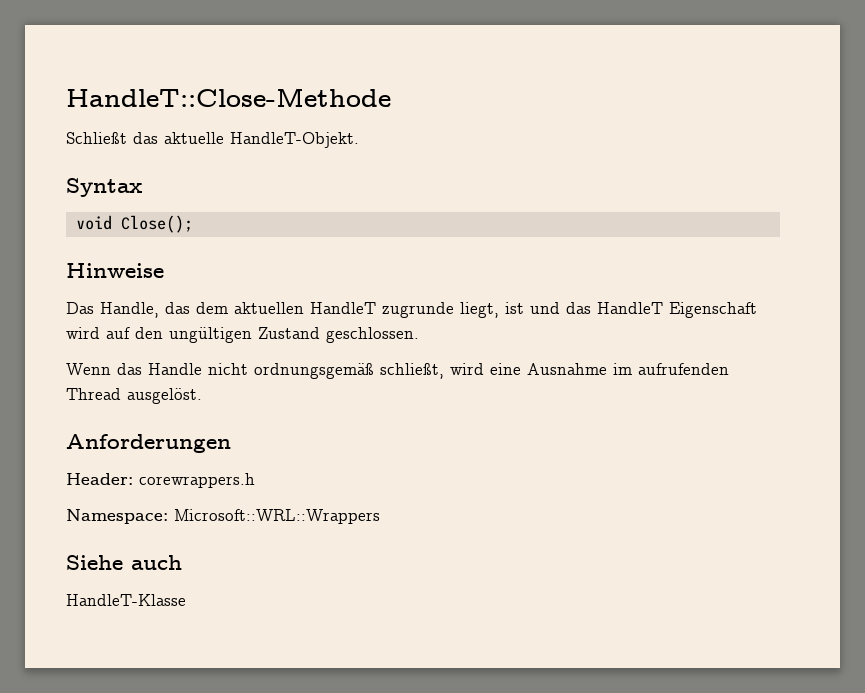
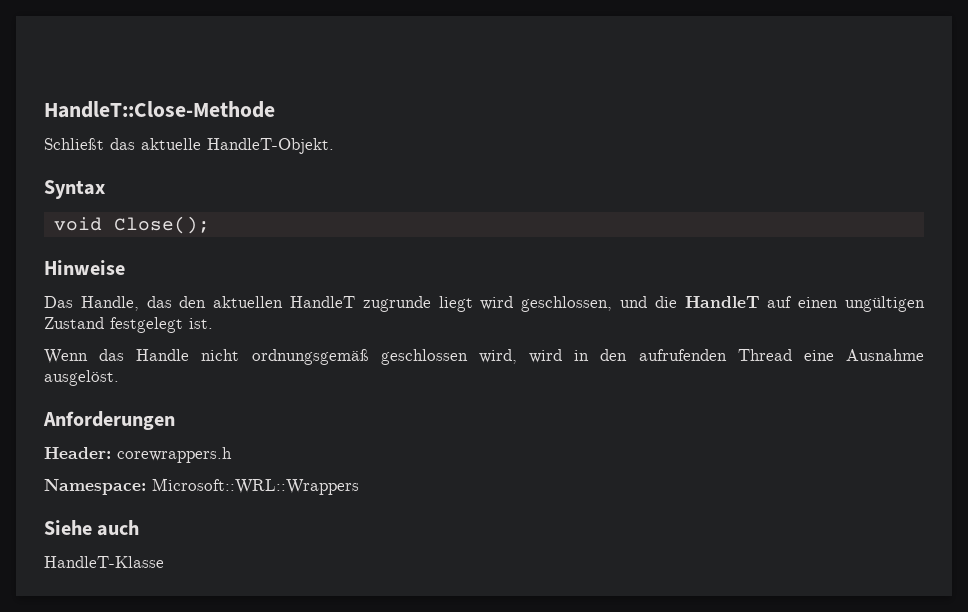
[196,302,228,314] dem -> [179,296,207,308] den
[460,302,757,318] [66,327,419,343] liegt, ist und das HandleT Eigenschaft wird auf den ungültigen Zustand geschlossen. -> [438,296,925,312] [44,317,213,333] liegt wird geschlossen, und die HandleT auf einen ungültigen Zustand festgelegt ist.
[380,363,729,379] [66,388,121,400] schließt, wird eine Ausnahme im aufrufenden Thread -> [380,349,925,365] geschlossen wird, wird in den aufrufenden Thread eine Ausnahme

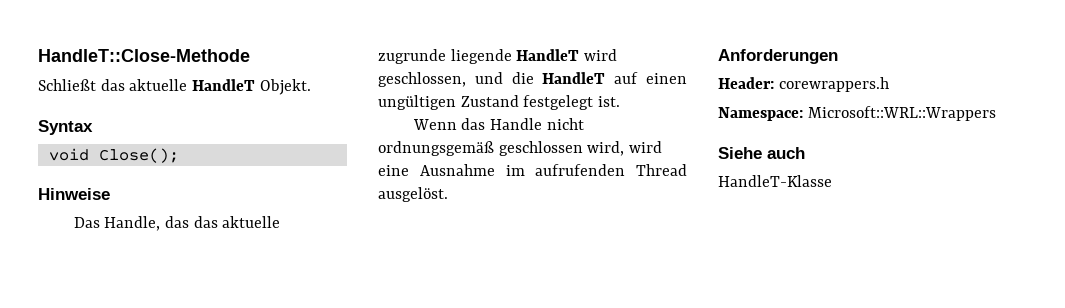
[207,138,334,154] HandleT-Objekt. -> [192,79,311,95] HandleT Objekt.
[179,296,473,312] den aktuellen HandleT zugrunde liegt -> [193,216,281,228] [378,49,580,64] das aktuelle zugrunde liegende HandleT
[574,349,925,361] in den aufrufenden Thread eine Ausnahme -> [378,164,687,176] eine Ausnahme im aufrufenden Thread

